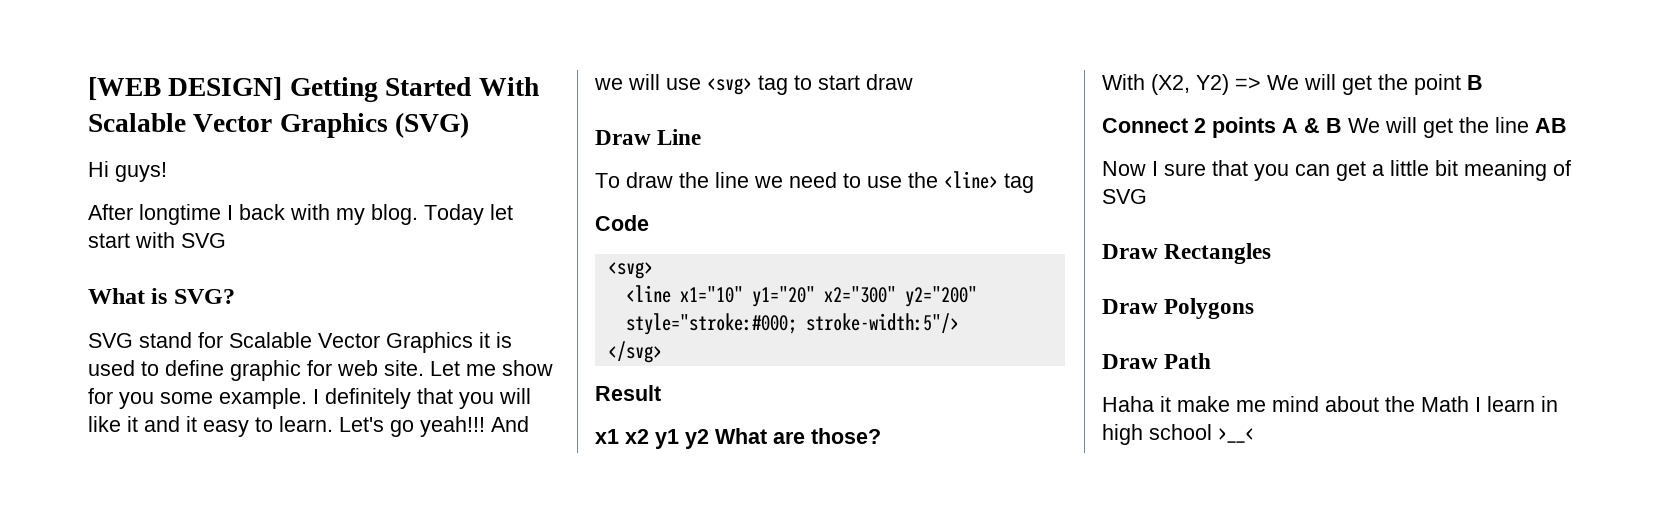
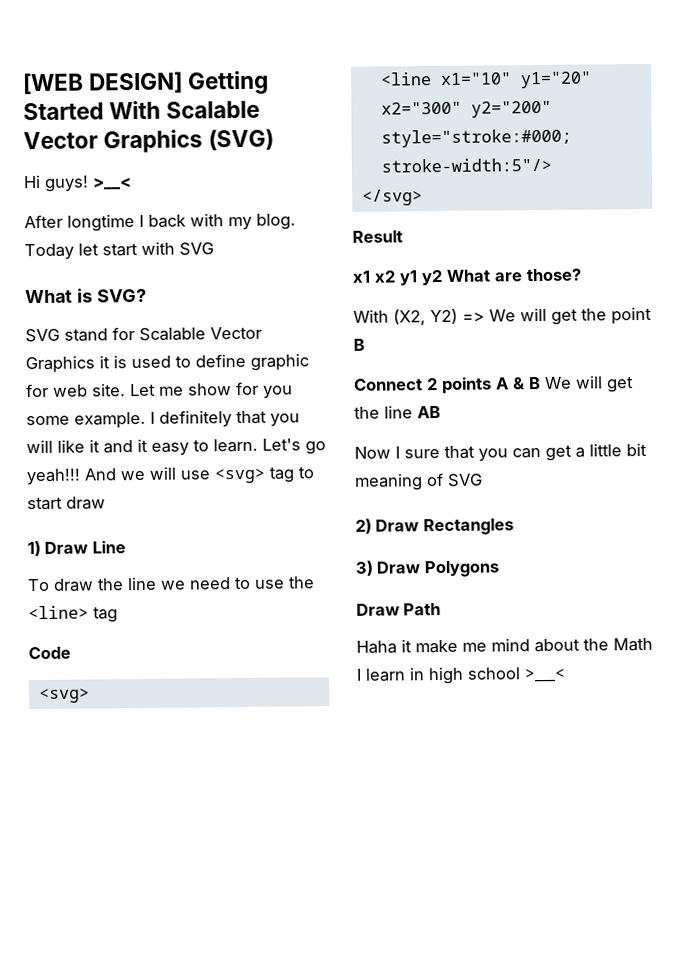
(167, 172) none -> [92,177,132,190] >__<
(913, 82) none -> [27,540,41,557] 1)
(1147, 196) none -> [355,518,372,534] 2)
(1272, 253) none -> [355,560,373,576] 3)

